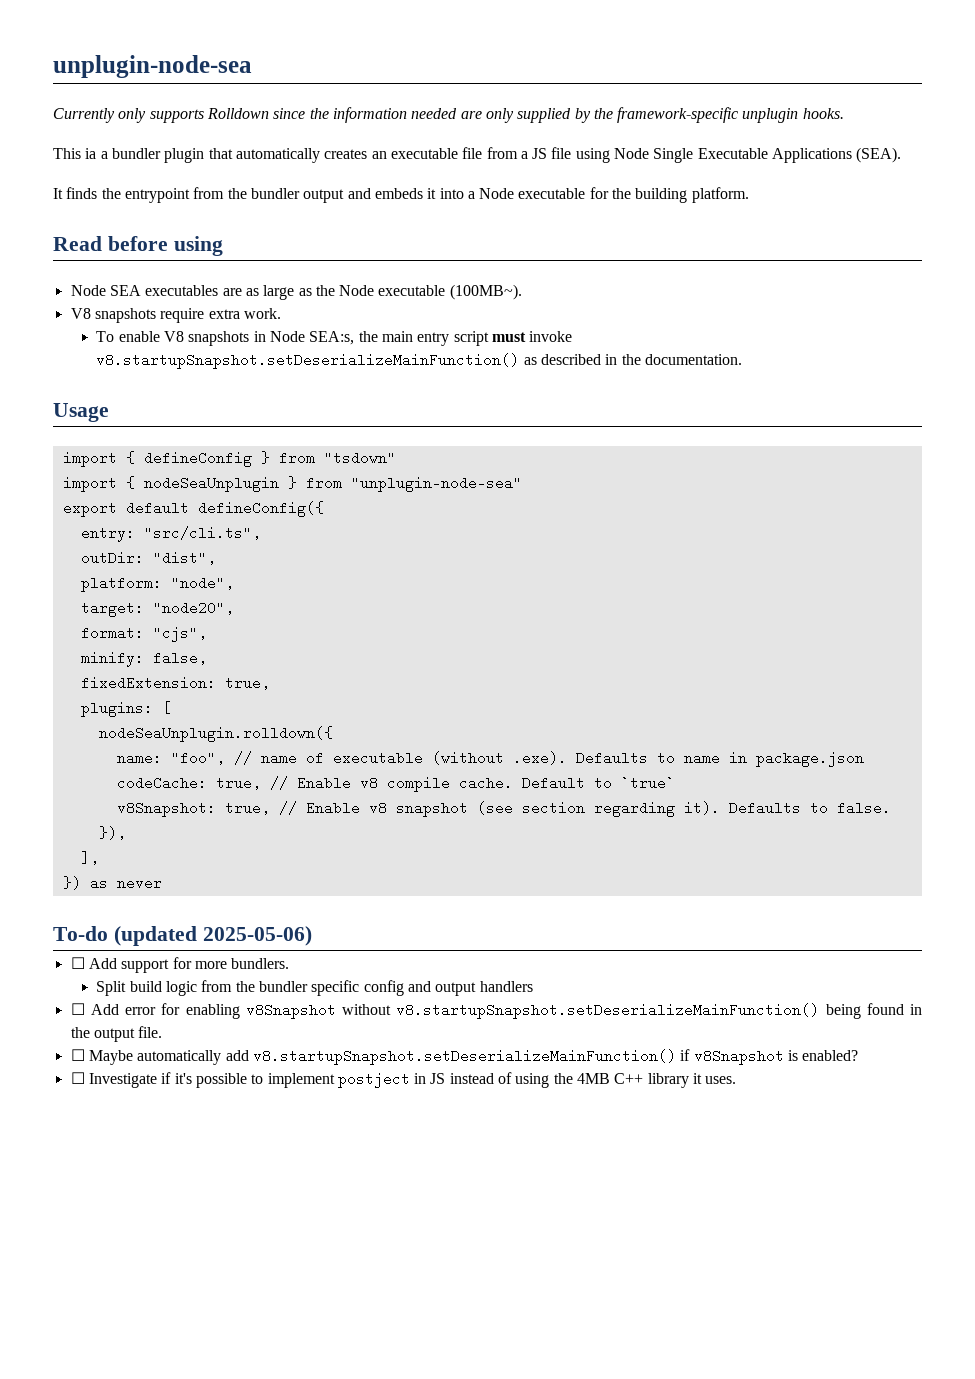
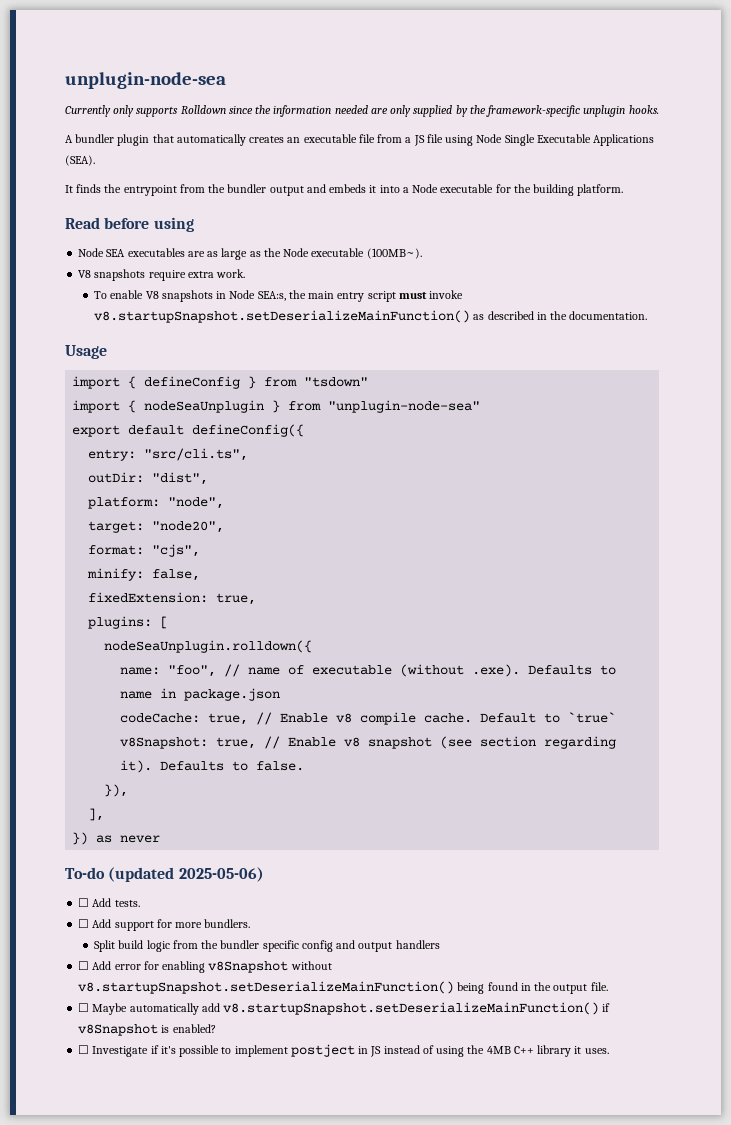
[53,148,108,159] This ia a -> [65,135,73,143] A
(312, 936) none -> [78,898,140,907] // ☐ Add tests.

